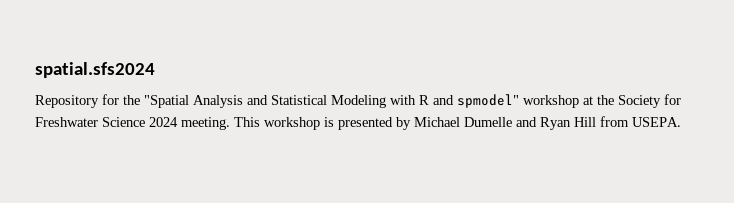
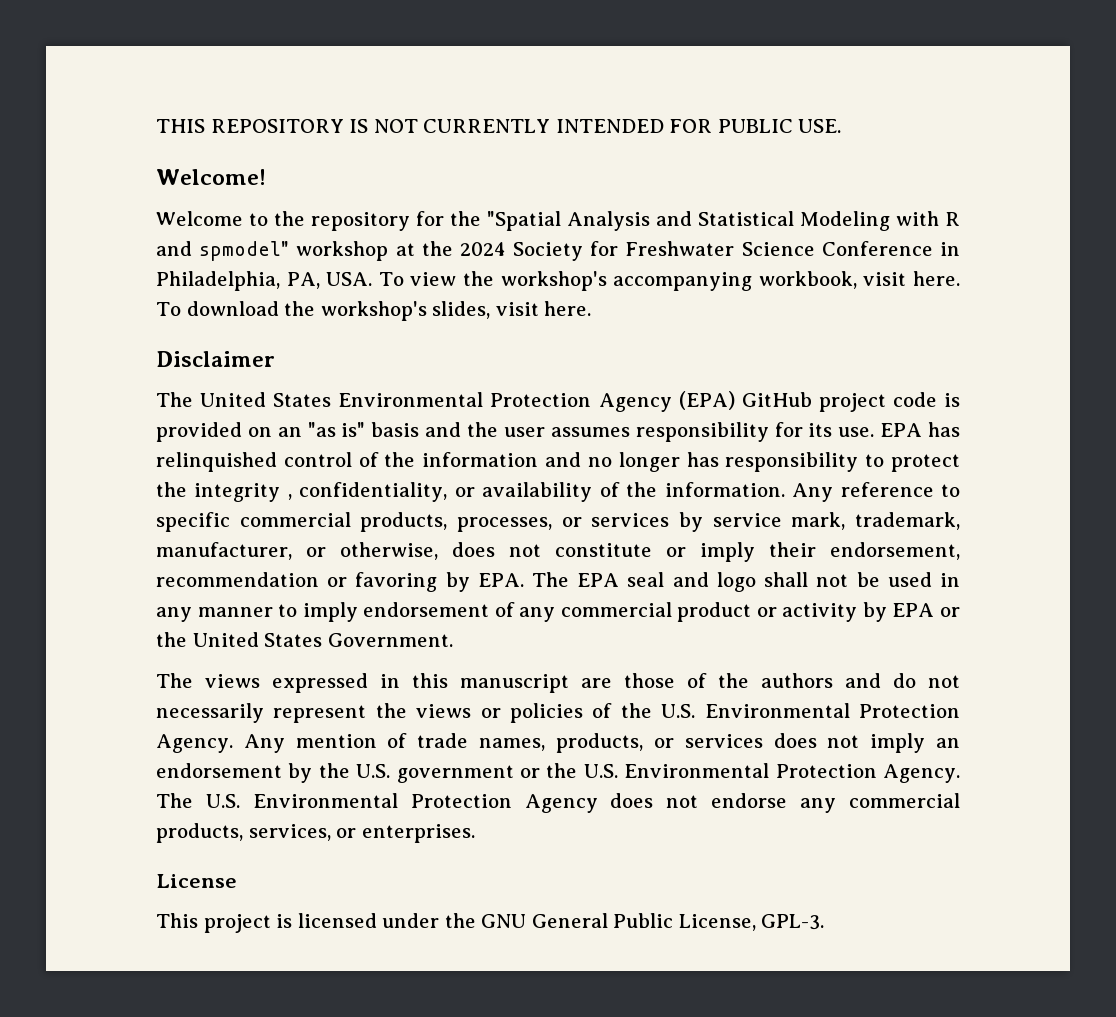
[35,62,155,78] [35,95,99,108] spatial.sfs2024 // Repository -> [156,119,842,133] [156,169,266,185] [156,211,410,231] THIS REPOSITORY IS NOT CURRENTLY INTENDED FOR PUBLIC USE. // Welcome! // Welcome to the repository
(614, 100) none -> [459,242,506,256] 2024
[149,116,681,130] 2024 meeting. This workshop is presented by Michael Dumelle and Ryan Hill from USEPA. -> [821,241,960,256] [156,271,960,291] [156,301,592,321] [156,351,275,367] [156,391,960,412] [156,422,960,442] [156,452,961,472] [156,482,960,502] [156,512,960,532] [156,542,960,562] [156,572,961,592] [156,602,960,622] [156,632,453,647] [156,673,960,693] [156,703,960,723] [156,733,960,753] [156,763,961,783] [156,793,961,813] [156,823,475,843] [156,874,237,888] [156,913,825,933] Conference in Philadelphia, PA, USA. To view the workshop's accompanying workbook, visit here. To download the workshop's slides, visit here. // Disclaimer // The United States Environmental Protection Agency (EPA) GitHub project code is provided on an "as is" basis and the user assumes responsibility for its use. EPA has relinquished control of the information and no longer has responsibility to protect the integrity , confidentiality, or availability of the information. Any reference to specific commercial products, processes, or services by service mark, trademark, manufacturer, or otherwise, does not constitute or imply their endorsement, recommendation or favoring by EPA. The EPA seal and logo shall not be used in any manner to imply endorsement of any commercial product or activity by EPA or the United States Government. // The views expressed in this manuscript are those of the authors and do not necessarily represent the views or policies of the U.S. Environmental Protection Agency. Any mention of trade names, products, or services does not imply an endorsement by the U.S. government or the U.S. Environmental Protection Agency. The U.S. Environmental Protection Agency does not endorse any commercial products, services, or enterprises. // License // This project is licensed under the GNU General Public License, GPL-3.

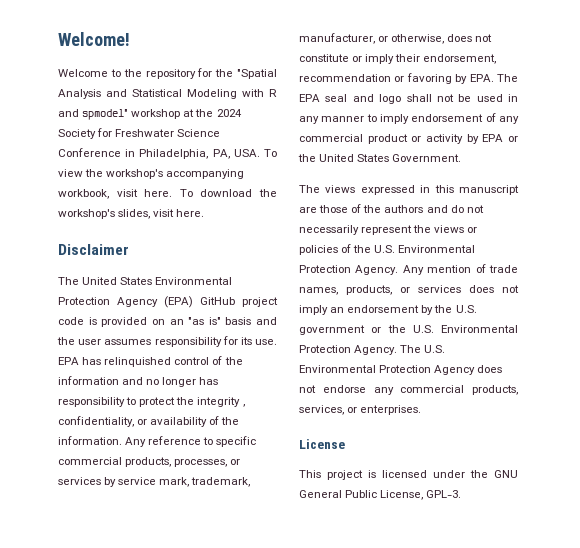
[156,119,842,133] THIS REPOSITORY IS NOT CURRENTLY INTENDED FOR PUBLIC USE. // -> (58, 39) none

